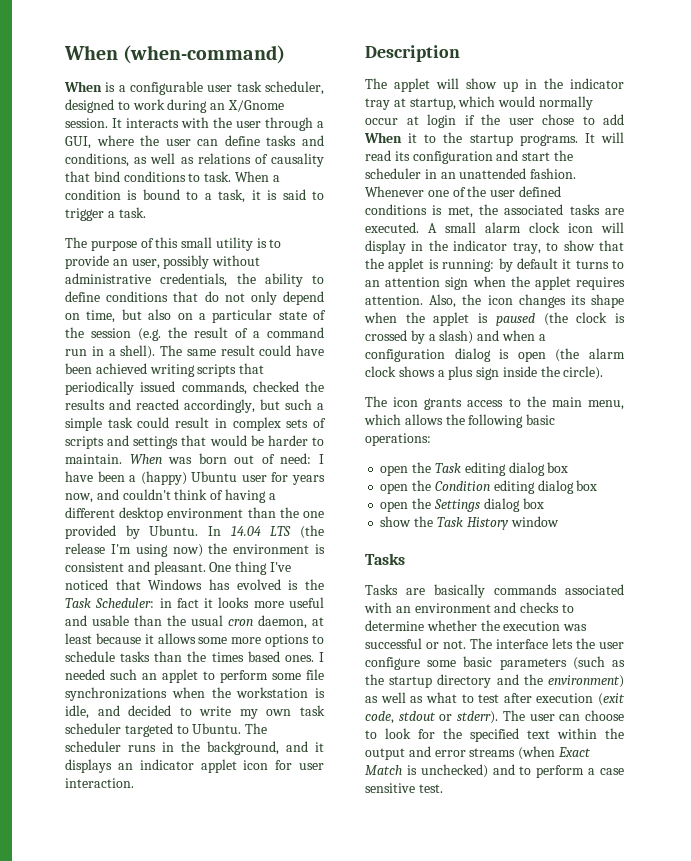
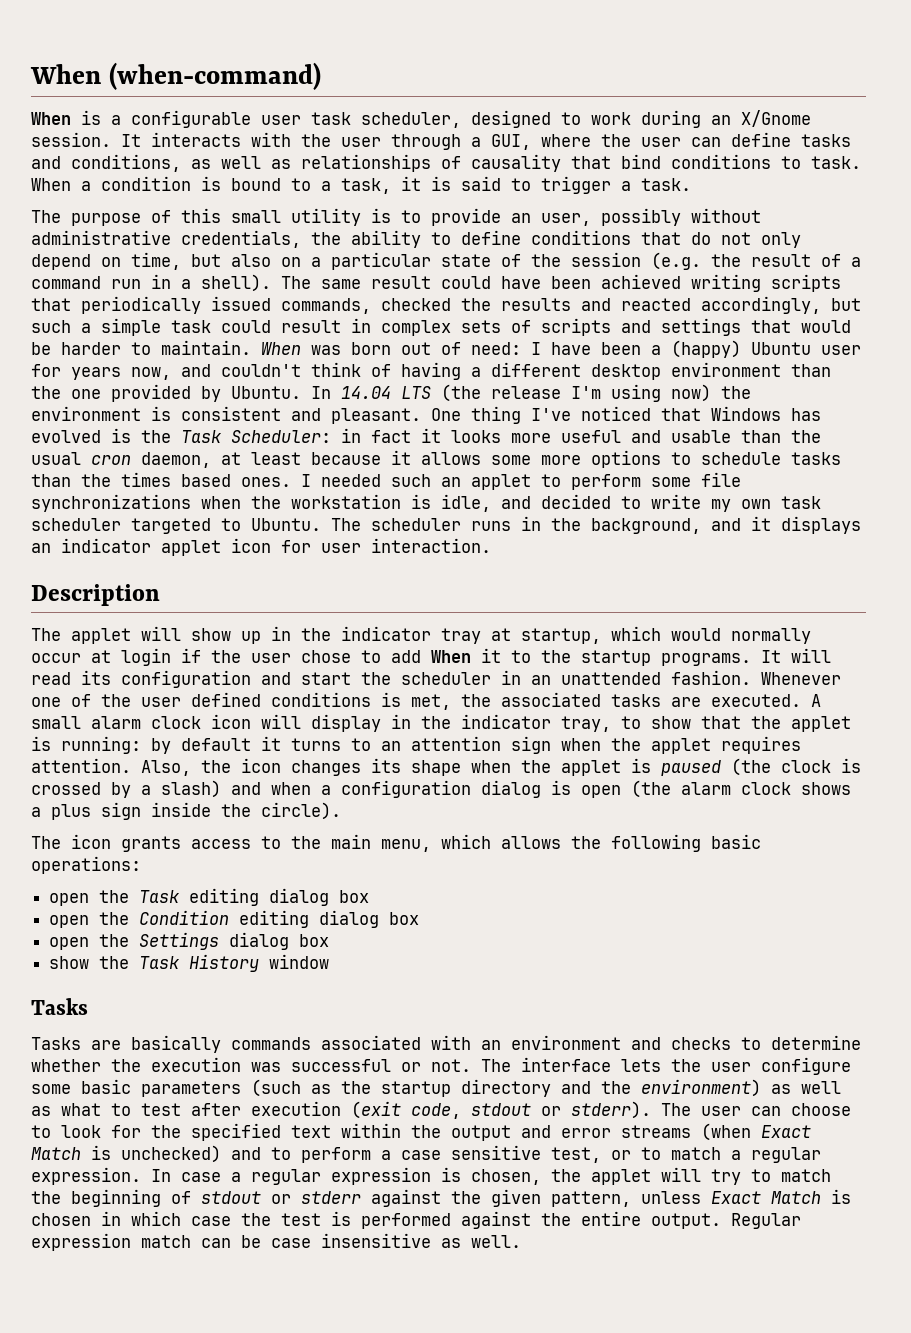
[197,153,251,164] relations -> [301,154,431,172] relationships
[418,784,443,793] test. -> [551,1147,821,1163] [31,1167,831,1185] [31,1189,851,1207] [31,1211,801,1229] [31,1233,521,1251] test, or to match a regular expression. In case a regular expression is chosen, the applet will try to match the beginning of stdout or stderr against the given pattern, unless Exact Match is chosen in which case the test is performed against the entire output. Regular expression match can be case insensitive as well.

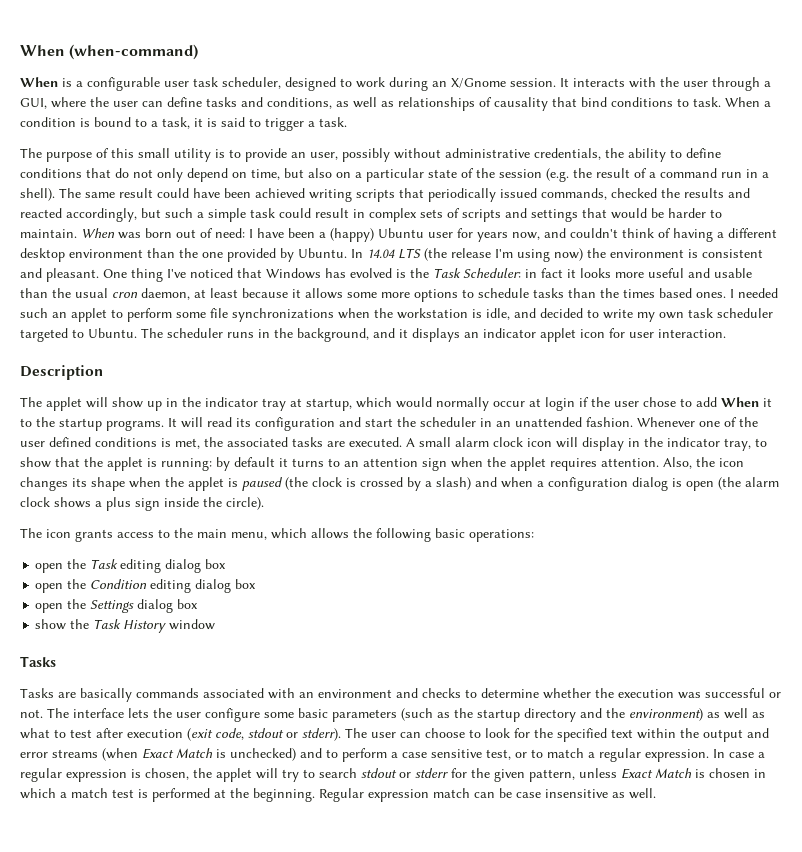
[781,1169,831,1182] [31,1189,191,1207] match the beginning of -> [319,768,357,778] search
[371,1189,441,1207] against -> [451,768,467,778] for
[191,1213,271,1226] case the -> [60,788,108,798] a match
[461,1211,721,1229] against the entire output. -> [214,788,315,802] at the beginning.

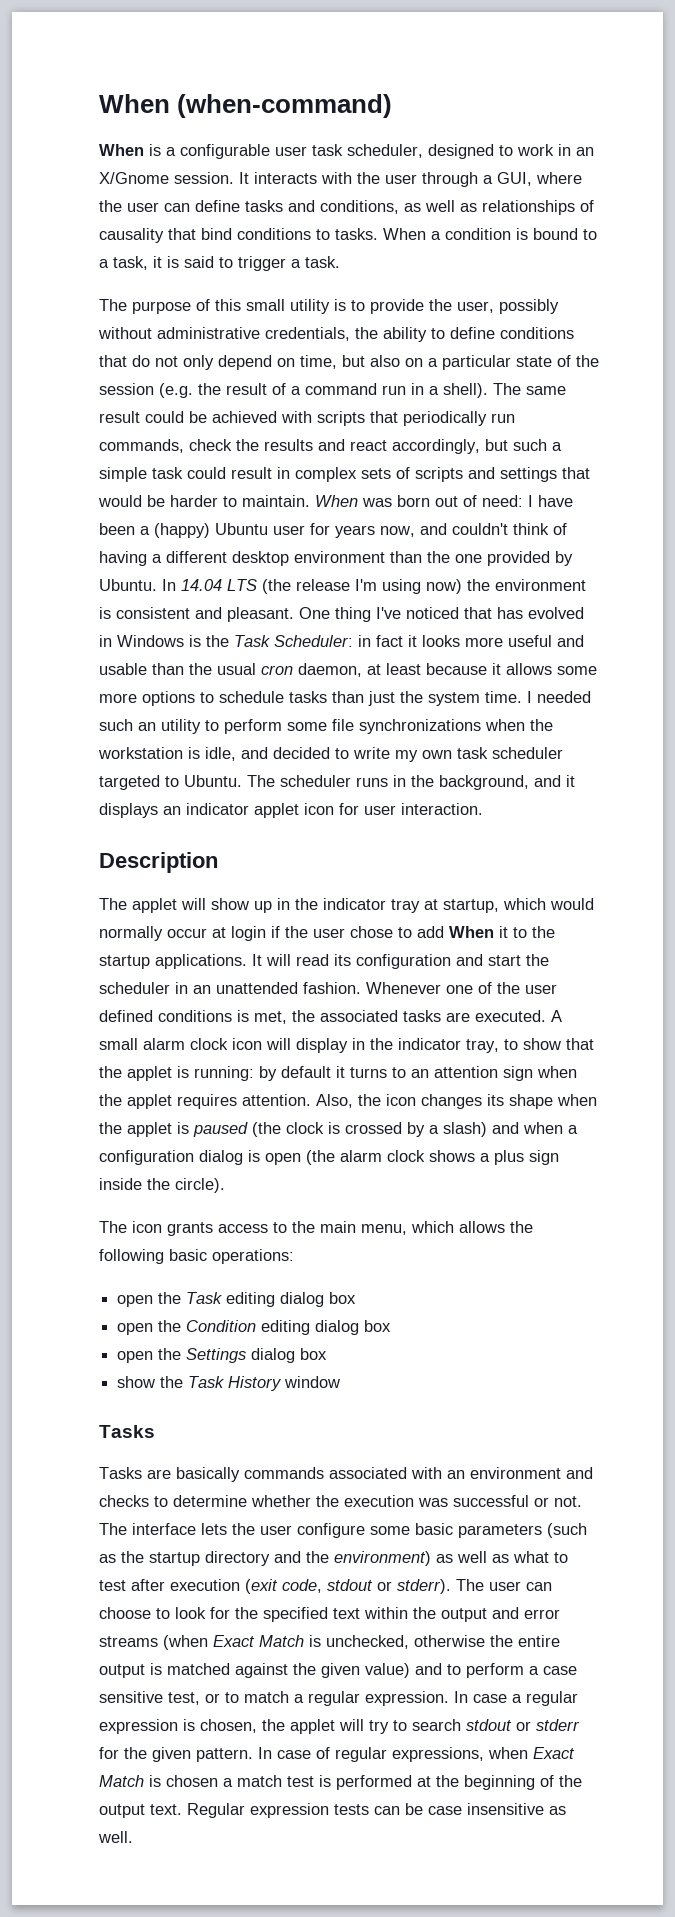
[389,77,428,91] during -> [558,144,571,156] in
[693,97,721,107] task. -> [335,228,378,240] tasks.
[291,152,306,158] an -> [429,299,452,311] the
[193,188,657,202] have been achieved writing scripts that periodically issued commands, checked -> [189,411,515,426] [99,439,232,453] be achieved with scripts that periodically run commands, check
[20,208,62,218] reacted -> [350,440,387,451] react
[266,268,321,279] Windows -> (492, 613) none
(392, 273) none -> [99,635,184,647] in Windows
[600,288,726,298] the times based ones. -> [368,691,522,706] just the system time.
[71,308,107,322] applet -> [161,719,201,734] utility
[106,420,164,431] programs. -> [155,954,247,969] applications.
[230,748,296,761] unchecked) -> [326,1635,560,1649] [99,1663,410,1678] unchecked, otherwise the entire output is matched against the given value)
[529,768,617,782] pattern, unless -> [196,1747,528,1762] pattern. In case of regular expressions, when
[754,769,766,778] [20,788,56,799] in which -> (218, 1781) none
[253,788,315,802] beginning. -> [464,1775,582,1790] [99,1804,182,1818] beginning of the output text.
[433,788,470,798] match -> [334,1804,369,1815] tests

